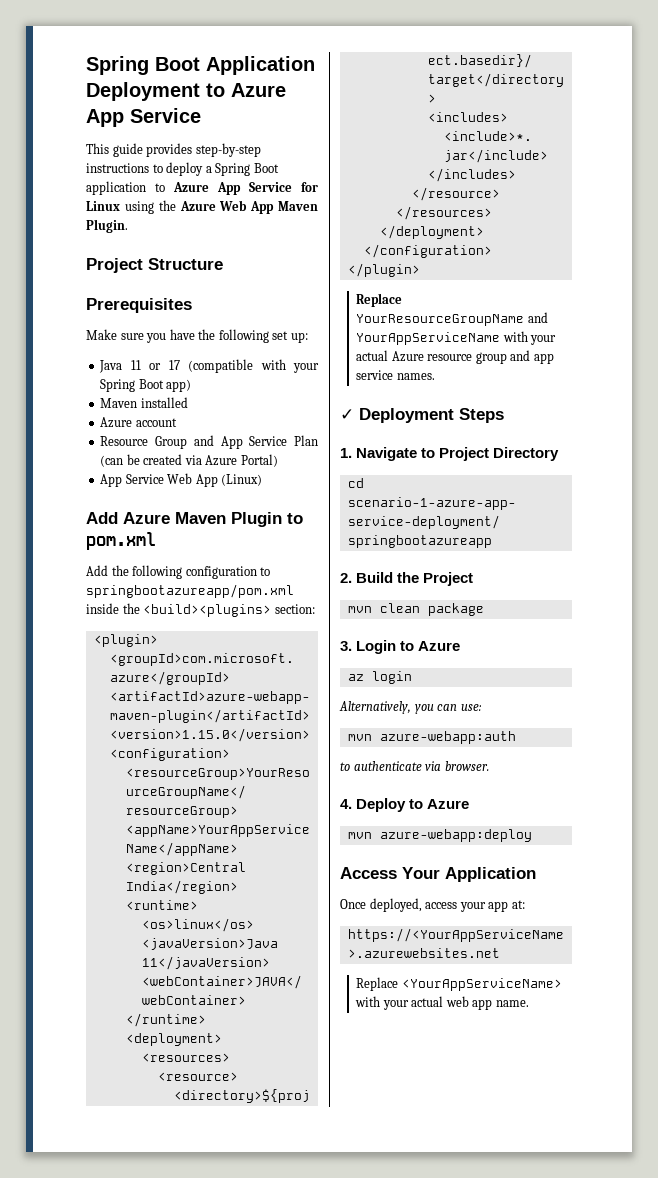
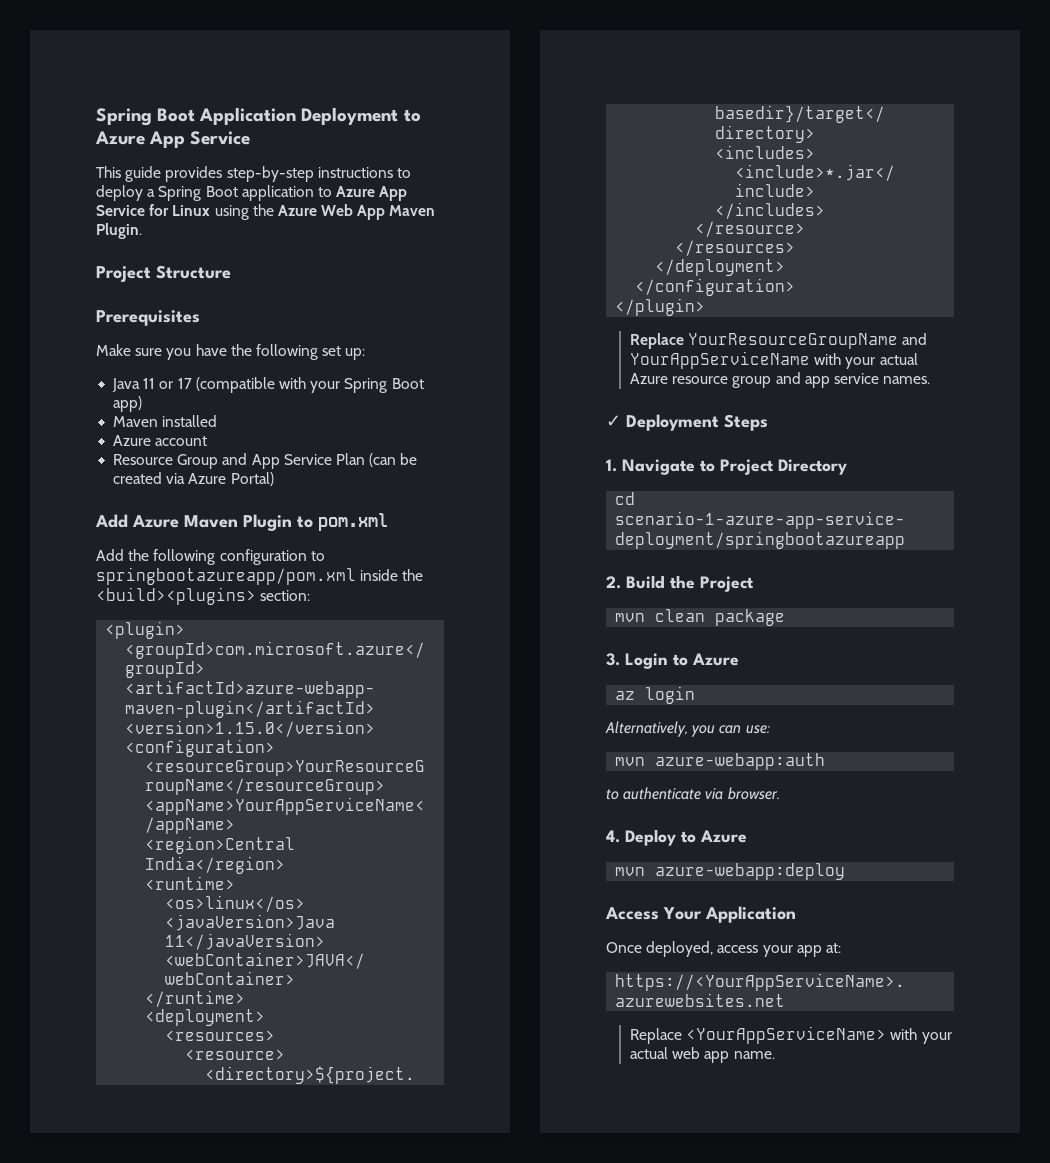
[100,473,263,487] // App Service Web App (Linux) -> (274, 479) none

